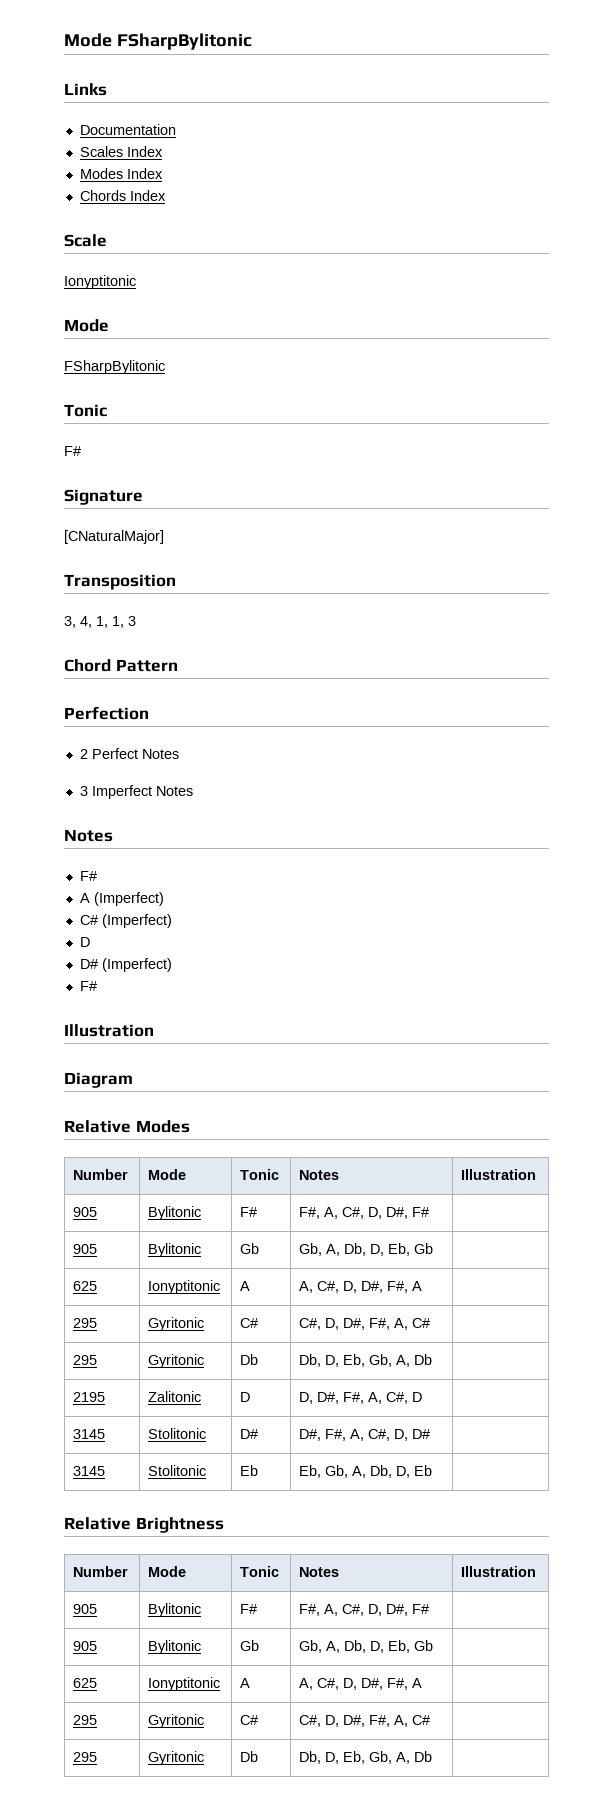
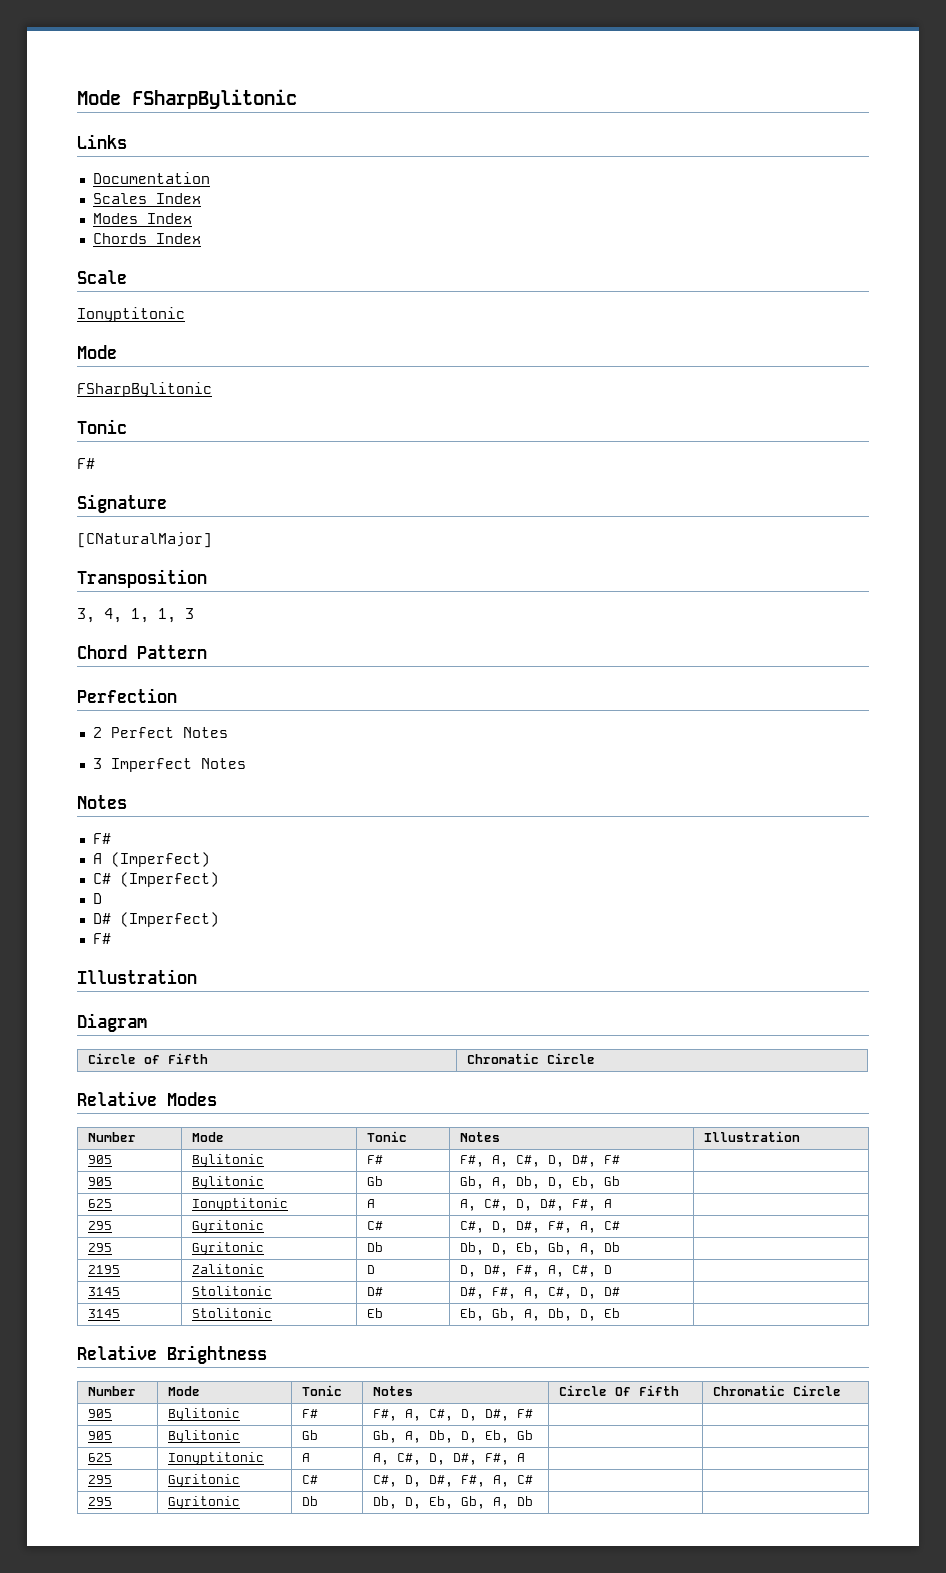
(133, 1080) none -> [88,1053,209,1064] [467,1053,596,1064] // Circle of Fifth | Chromatic Circle
[460,1566,536,1577] [72,1604,97,1614] [147,1603,201,1617] [239,1604,257,1614] [298,1604,429,1616] [72,1641,97,1651] [147,1640,201,1654] [239,1640,259,1651] [298,1640,433,1653] [72,1678,97,1688] [147,1677,220,1691] [239,1678,250,1688] [298,1678,422,1690] [72,1715,97,1725] [147,1714,204,1728] [239,1715,258,1725] [298,1715,430,1727] [72,1752,97,1762] [147,1751,204,1765] [239,1751,258,1762] [298,1751,432,1764] Illustration // 905 | Bylitonic | F# | F#, A, C#, D, D#, F# | // 905 | Bylitonic | Gb | Gb, A, Db, D, Eb, Gb | // 625 | Ionyptitonic | A | A, C#, D, D#, F#, A | // 295 | Gyritonic | C# | C#, D, D#, F#, A, C# | // 295 | Gyritonic | Db | Db, D, Eb, Gb, A, Db | -> [559,1385,680,1396] [713,1385,842,1396] [88,1409,113,1418] [168,1408,241,1421] [302,1409,319,1418] [373,1409,534,1421] [88,1431,113,1440] [168,1430,241,1443] [302,1430,319,1440] [373,1430,534,1443] [88,1453,113,1462] [168,1452,265,1465] [302,1453,311,1462] [373,1453,526,1465] [88,1475,113,1484] [168,1474,241,1487] [302,1475,319,1484] [373,1475,534,1487] [88,1497,113,1506] [168,1496,241,1509] [302,1496,319,1506] [373,1496,534,1509] Circle Of Fifth | Chromatic Circle // 905 | Bylitonic | F# | F#, A, C#, D, D#, F# | | // 905 | Bylitonic | Gb | Gb, A, Db, D, Eb, Gb | | // 625 | Ionyptitonic | A | A, C#, D, D#, F#, A | | // 295 | Gyritonic | C# | C#, D, D#, F#, A, C# | | // 295 | Gyritonic | Db | Db, D, Eb, Gb, A, Db | |

